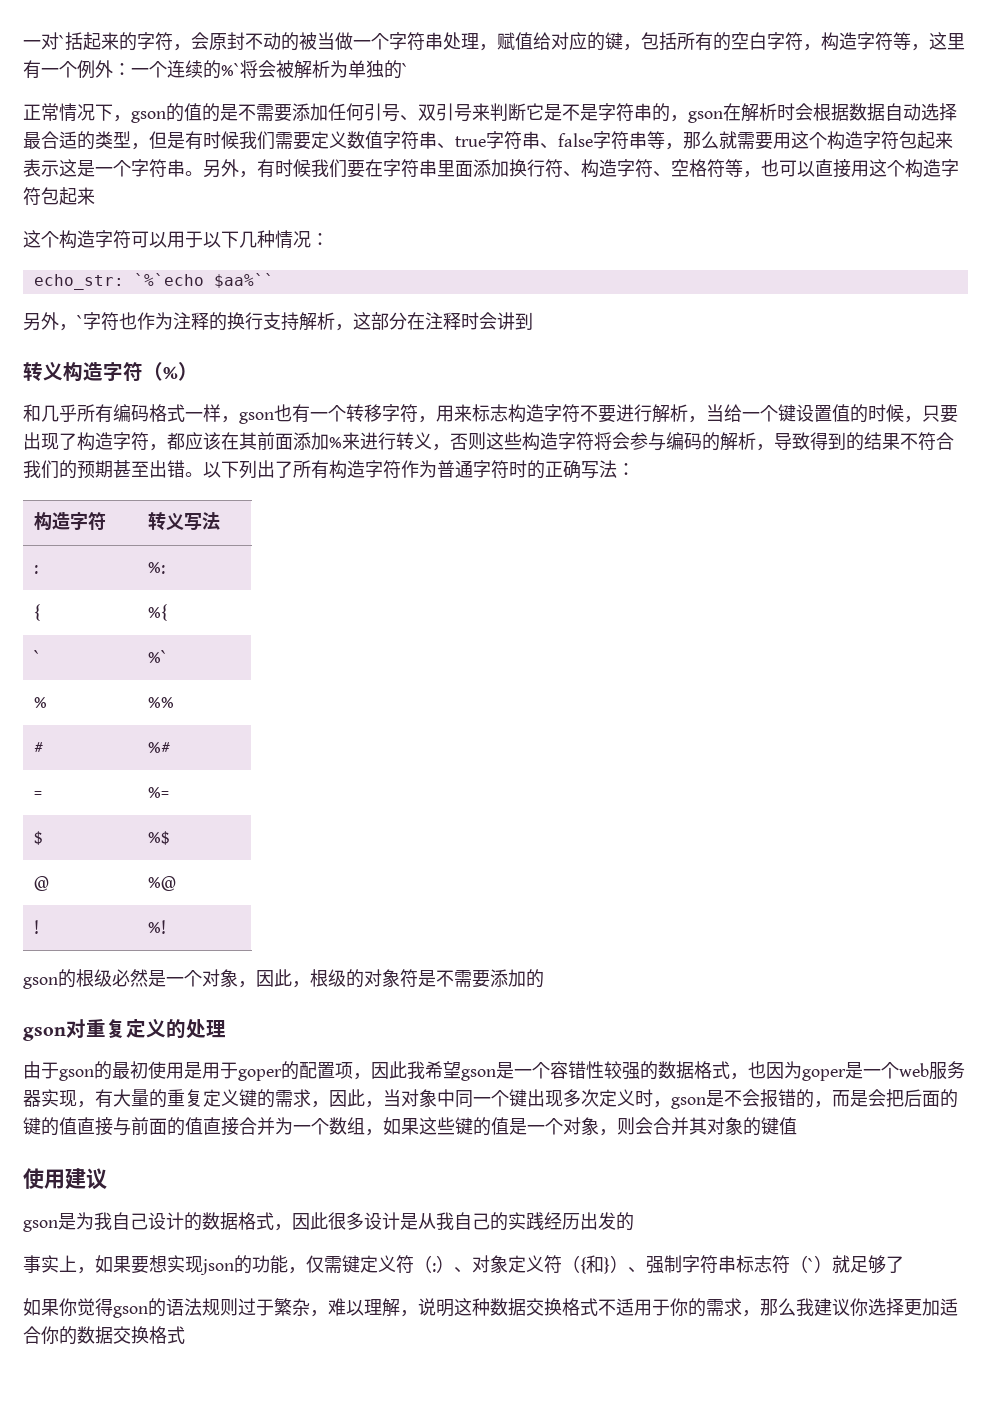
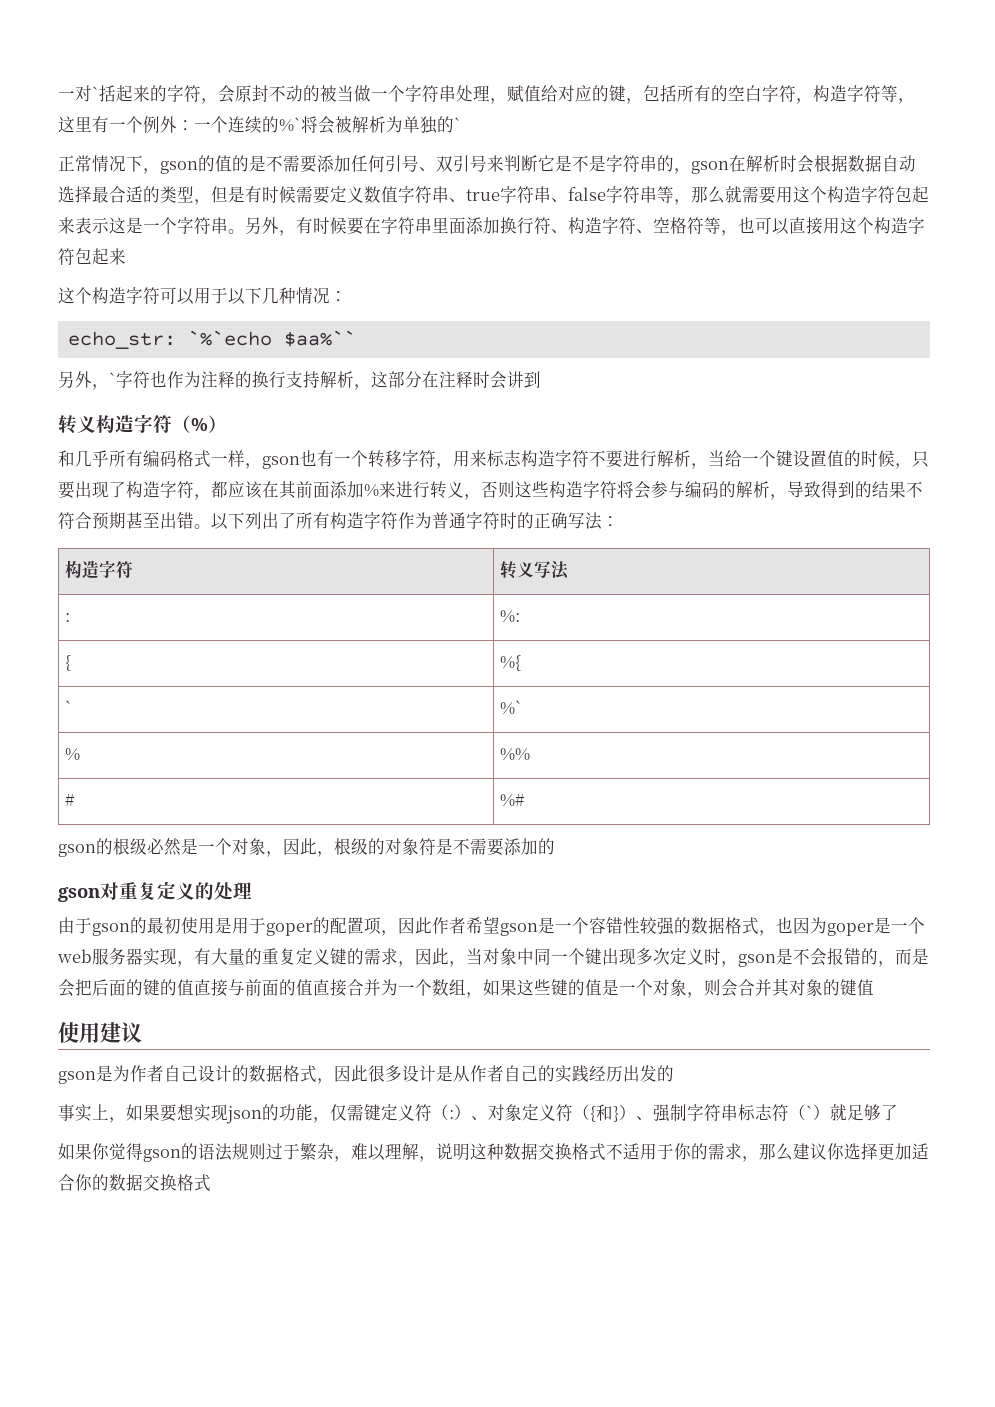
[239,131,275,150] 我们 -> (296, 194) none
[311,159,347,178] 我们 -> (347, 225) none
[23,460,77,479] 我们的 -> (92, 520) none
[34,791,43,798] [148,787,170,798] [34,831,44,845] [148,831,171,845] [34,876,50,891] [148,876,177,891] [34,920,40,934] [148,920,167,934] // = | %= // $ | %$ // @ | %@ // ! | %! -> (525, 800) none
[407,1061,425,1079] 我 -> [432,917,466,934] 作者
[94,1212,112,1230] 我 -> [130,1065,164,1082] 作者
[436,1212,454,1230] 我 -> [470,1065,504,1082] 作者
[796,1298,814,1316] 我 -> (793, 1152) none

